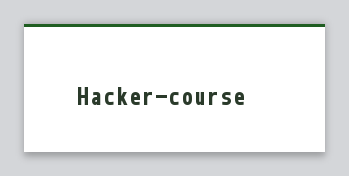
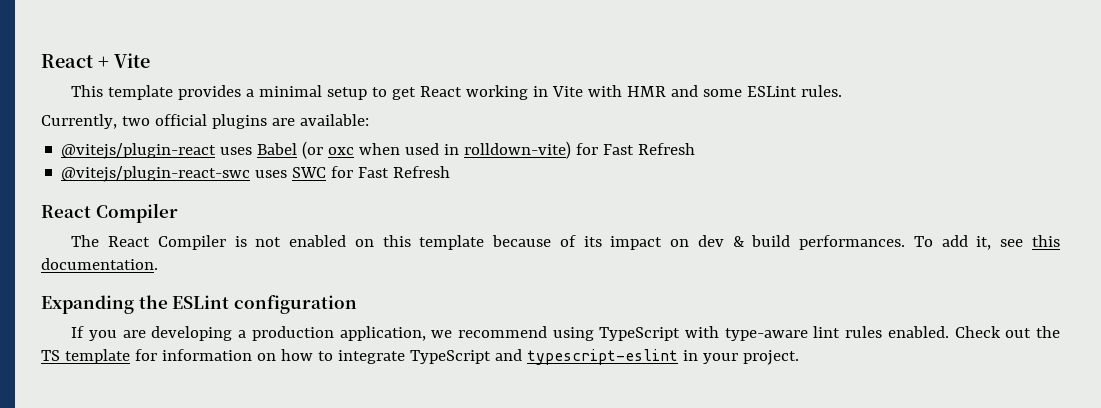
[76,87,245,105] Hacker-course -> [41,53,150,68] [71,85,843,100] [41,114,369,129] [61,141,696,159] [61,166,451,182] [41,203,178,223] [71,235,1060,250] [41,258,158,270] [41,295,357,314] [71,326,1061,341] [41,349,799,365] React + Vite // This template provides a minimal setup to get React working in Vite with HMR and some ESLint rules. // Currently, two official plugins are available: // @vitejs/plugin-react uses Babel (or oxc when used in rolldown-vite) for Fast Refresh // @vitejs/plugin-react-swc uses SWC for Fast Refresh // React Compiler // The React Compiler is not enabled on this template because of its impact on dev & build performances. To add it, see this documentation. // Expanding the ESLint configuration // If you are developing a production application, we recommend using TypeScript with type-aware lint rules enabled. Check out the TS template for information on how to integrate TypeScript and typescript-eslint in your project.

